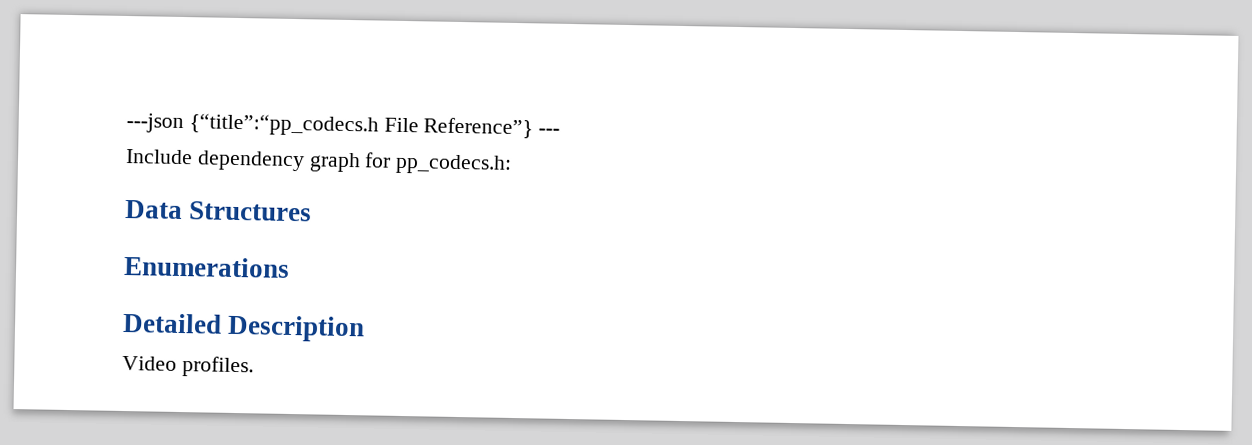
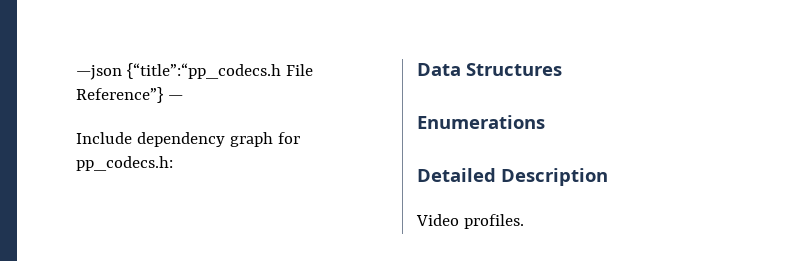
[126,113,184,134] ---json -> [76,65,122,80] —json
[538,128,561,135] --- -> [167,95,183,100] —

